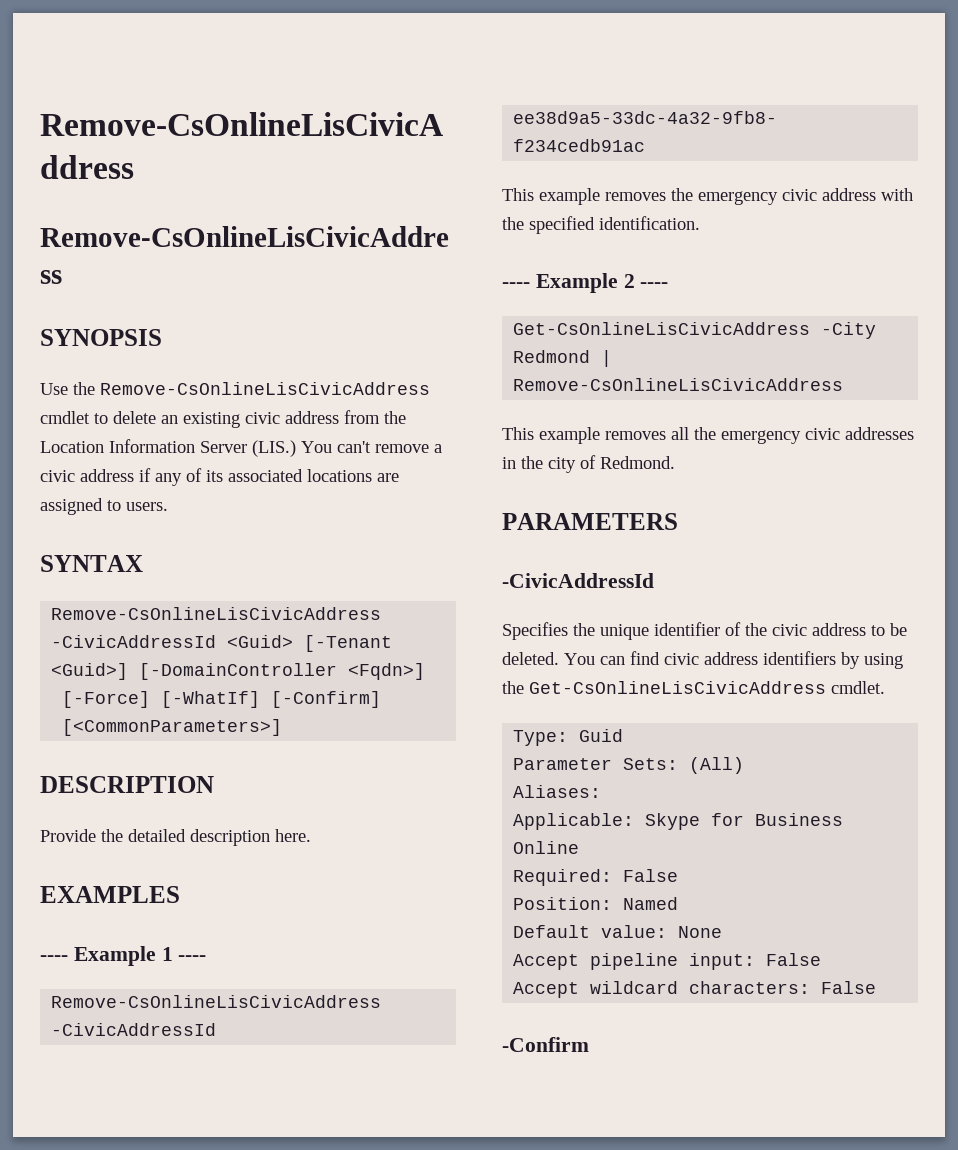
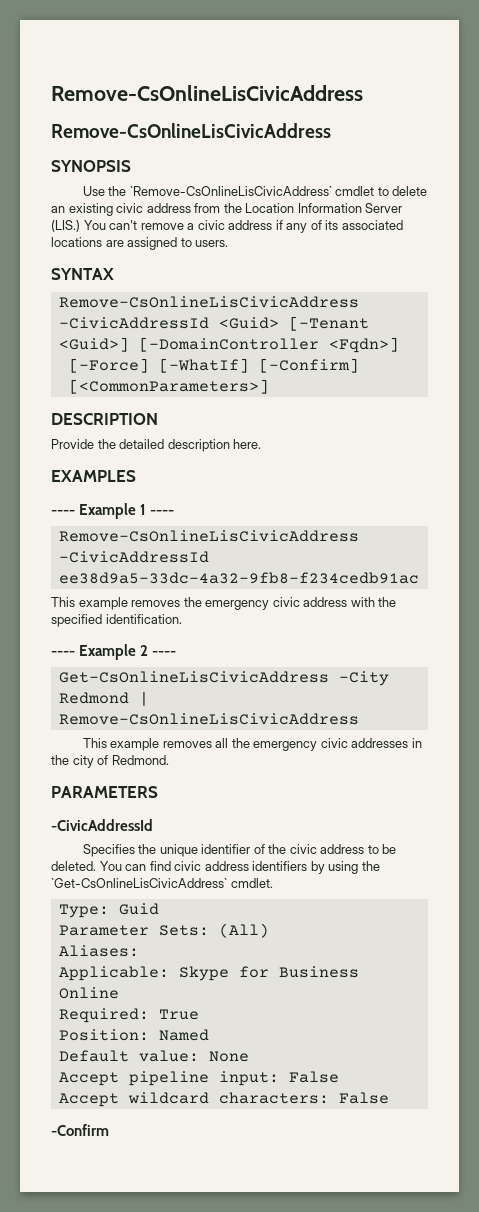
[100,382,430,395] Remove-CsOnlineLisCivicAddress -> [129,186,332,196] `Remove-CsOnlineLisCivicAddress`
[529,681,826,694] Get-CsOnlineLisCivicAddress -> [51,878,227,888] `Get-CsOnlineLisCivicAddress`
[623,869,679,882] False -> [158,1009,199,1020] True

